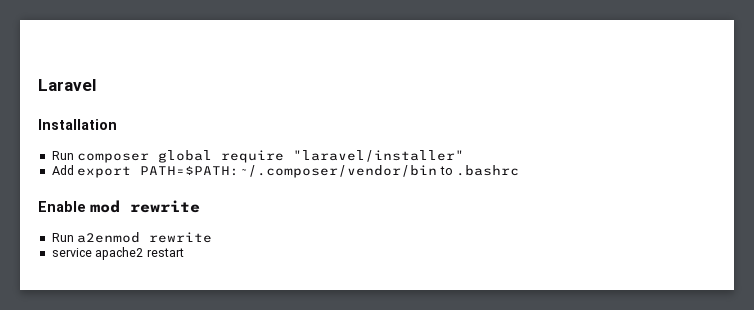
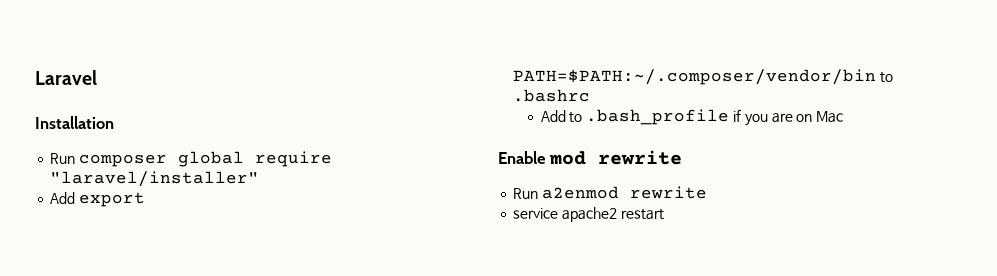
(519, 170) none -> [540,109,844,126] // Add to .bash_profile if you are on Mac

